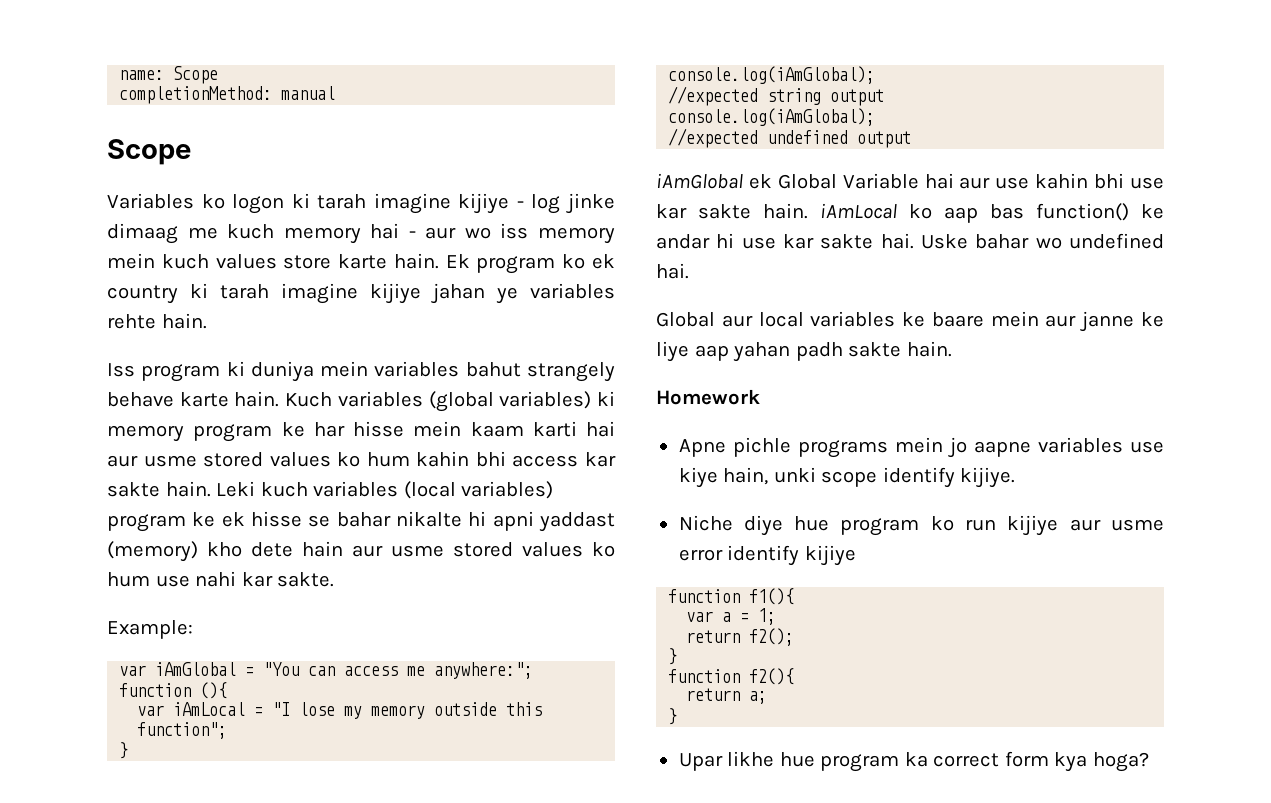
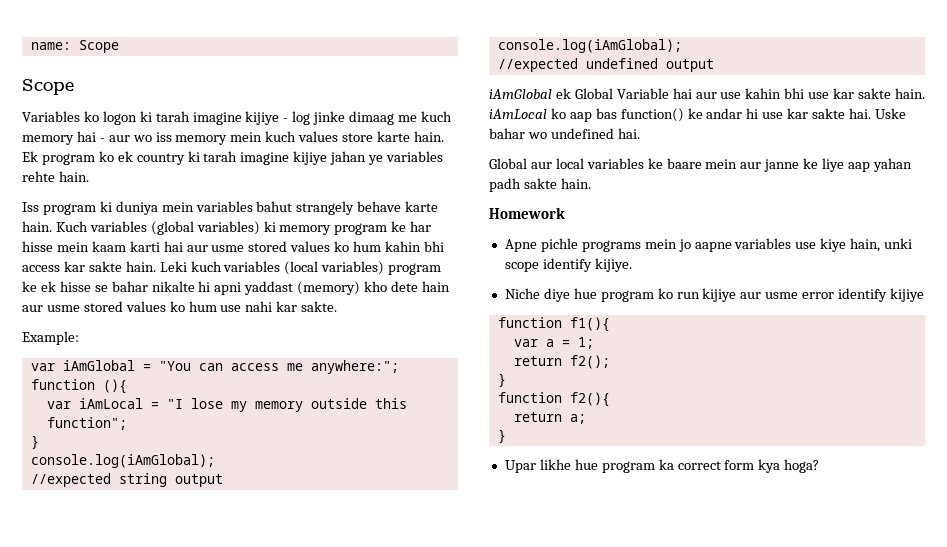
[119,86,336,104] // completionMethod: manual -> (119, 46) none

